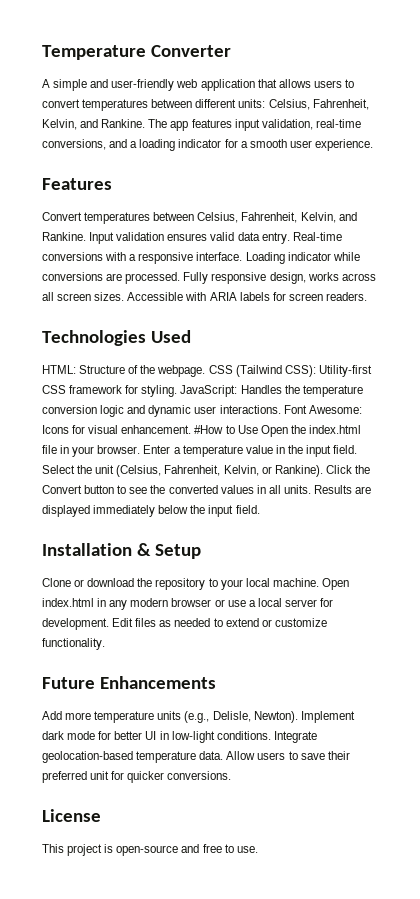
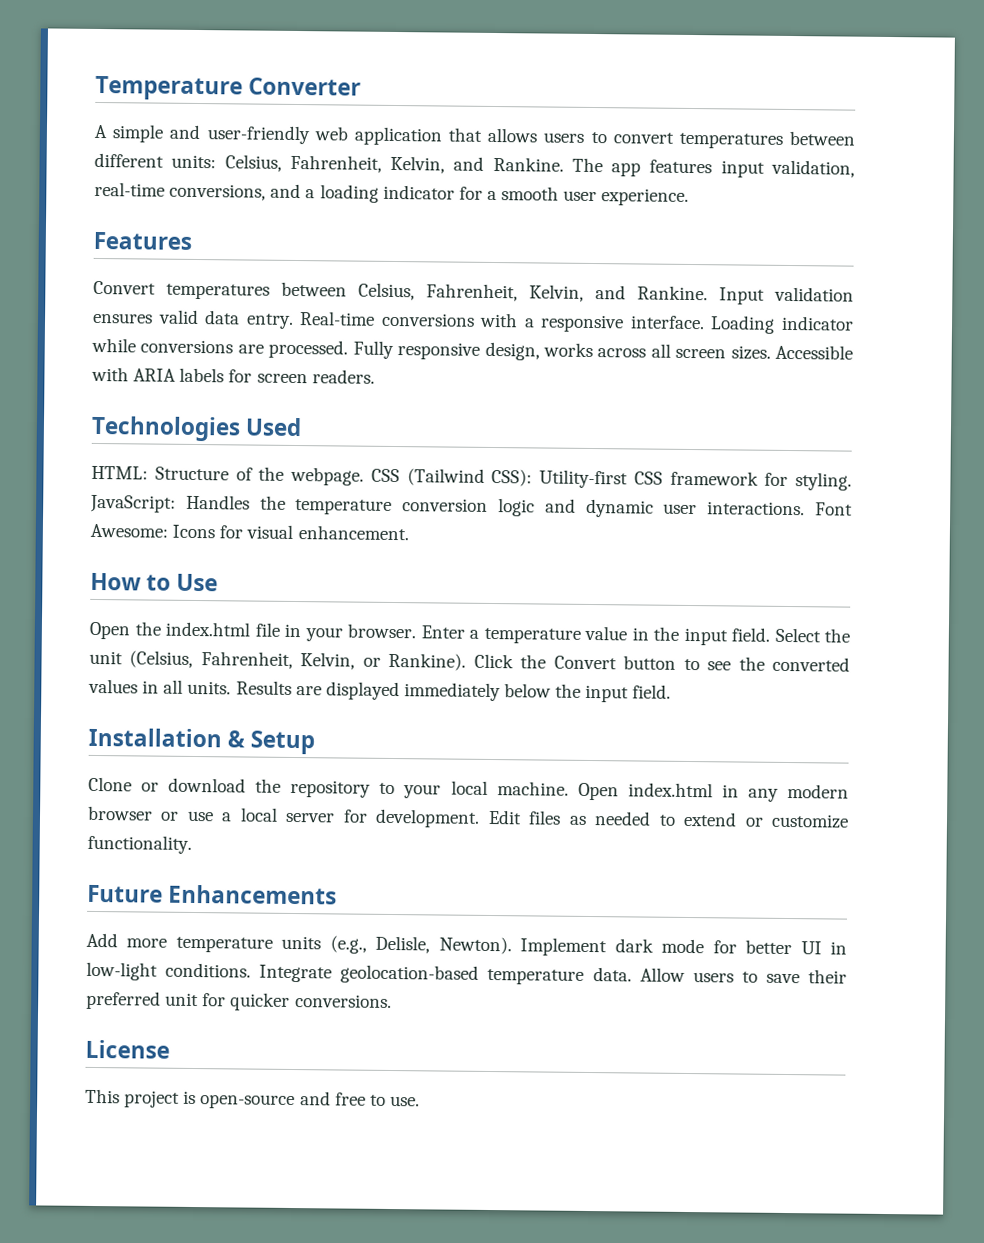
[194,425,224,434] #How -> [90,572,142,591] // How
(258, 429) none -> (219, 582) //

